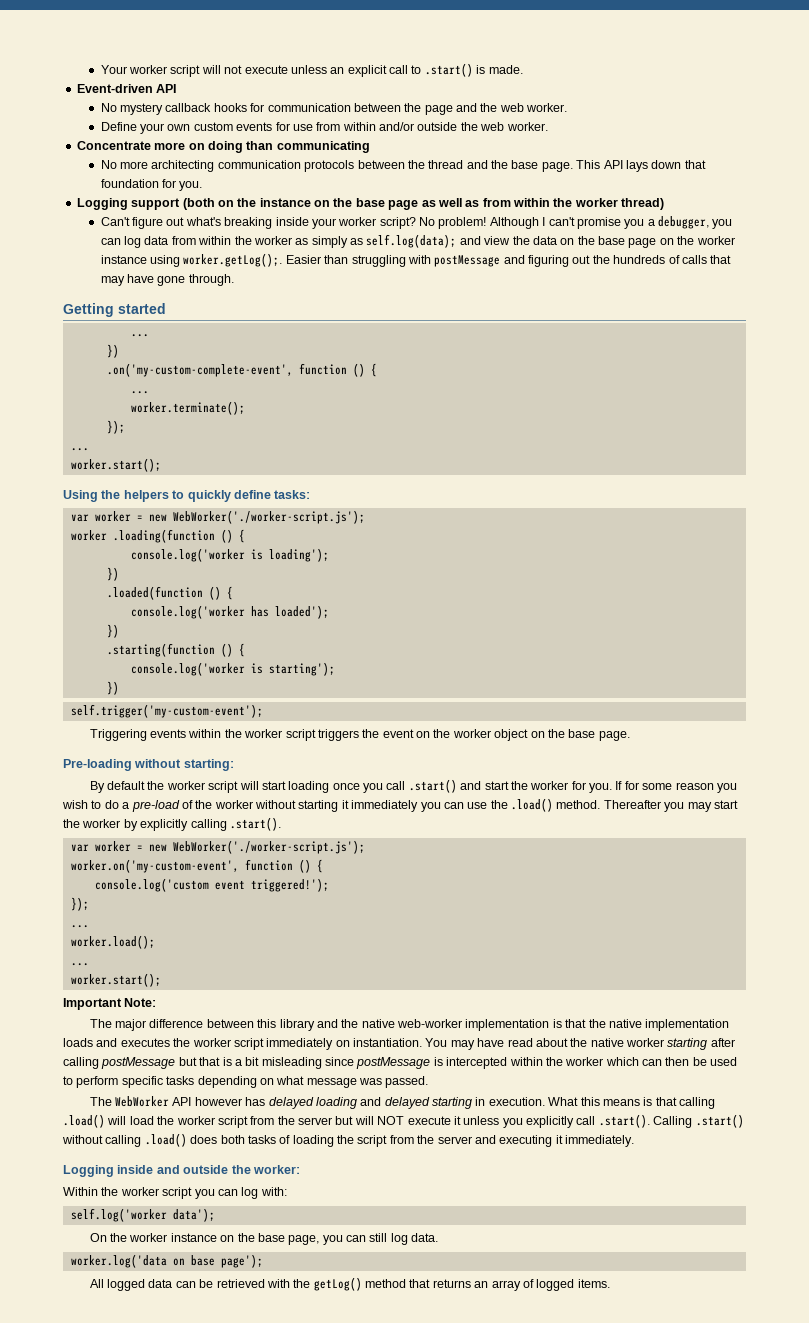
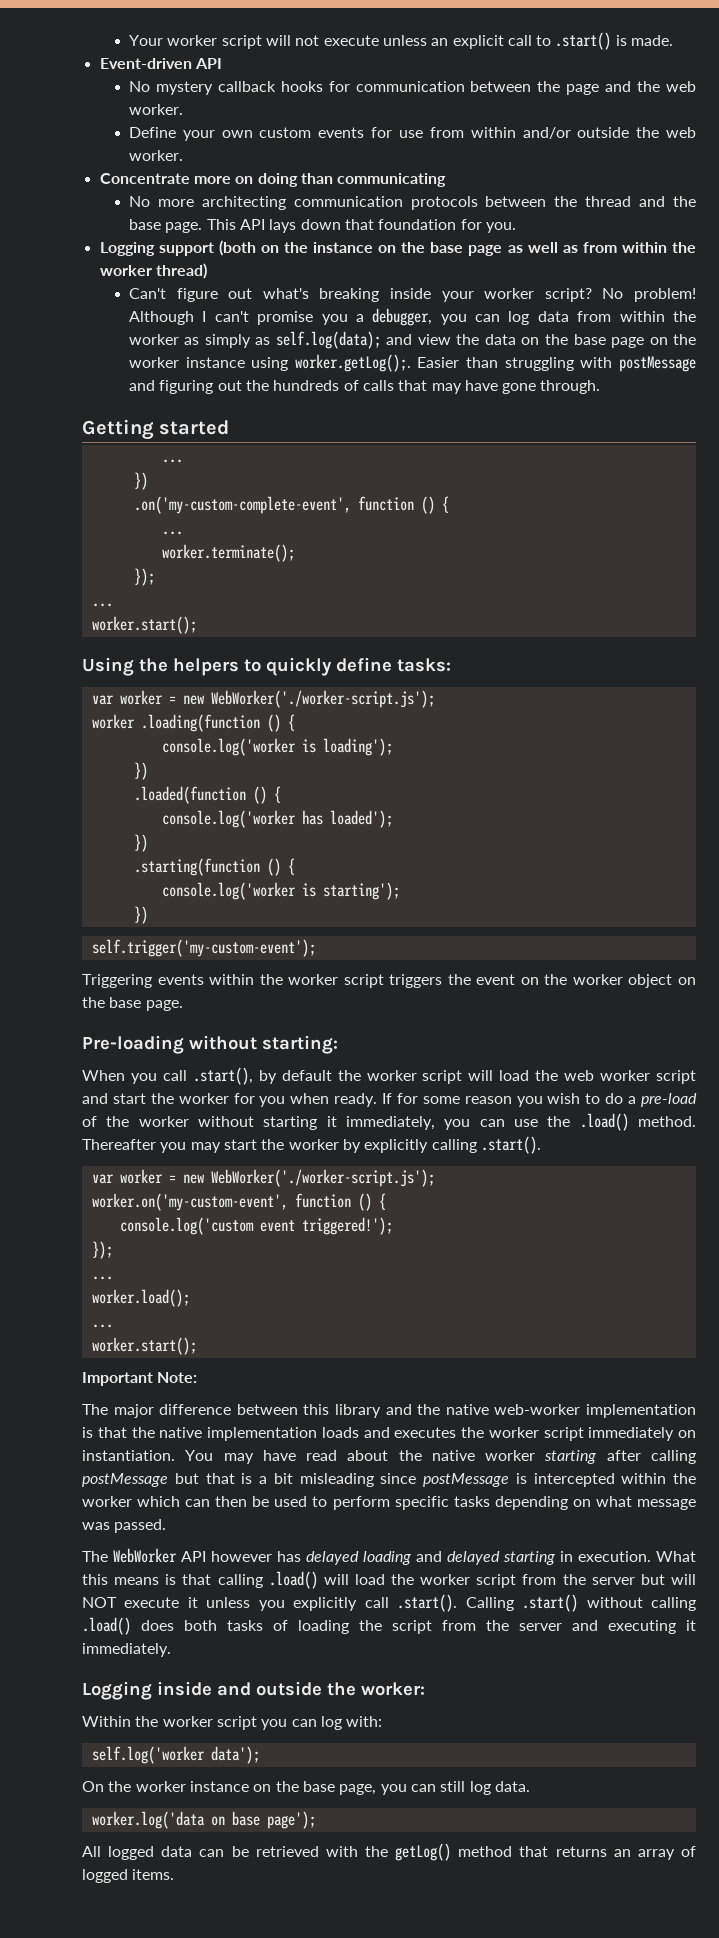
[89,781,105,793] By -> [82,1067,277,1085] When you call .start(), by
[261,779,457,793] start loading once you call .start() -> [499,1070,697,1084] load the web worker script
[589,783,613,793] you. -> [259,1093,378,1107] you when ready.
[351,800,419,812] immediately -> [346,1116,435,1130] immediately,

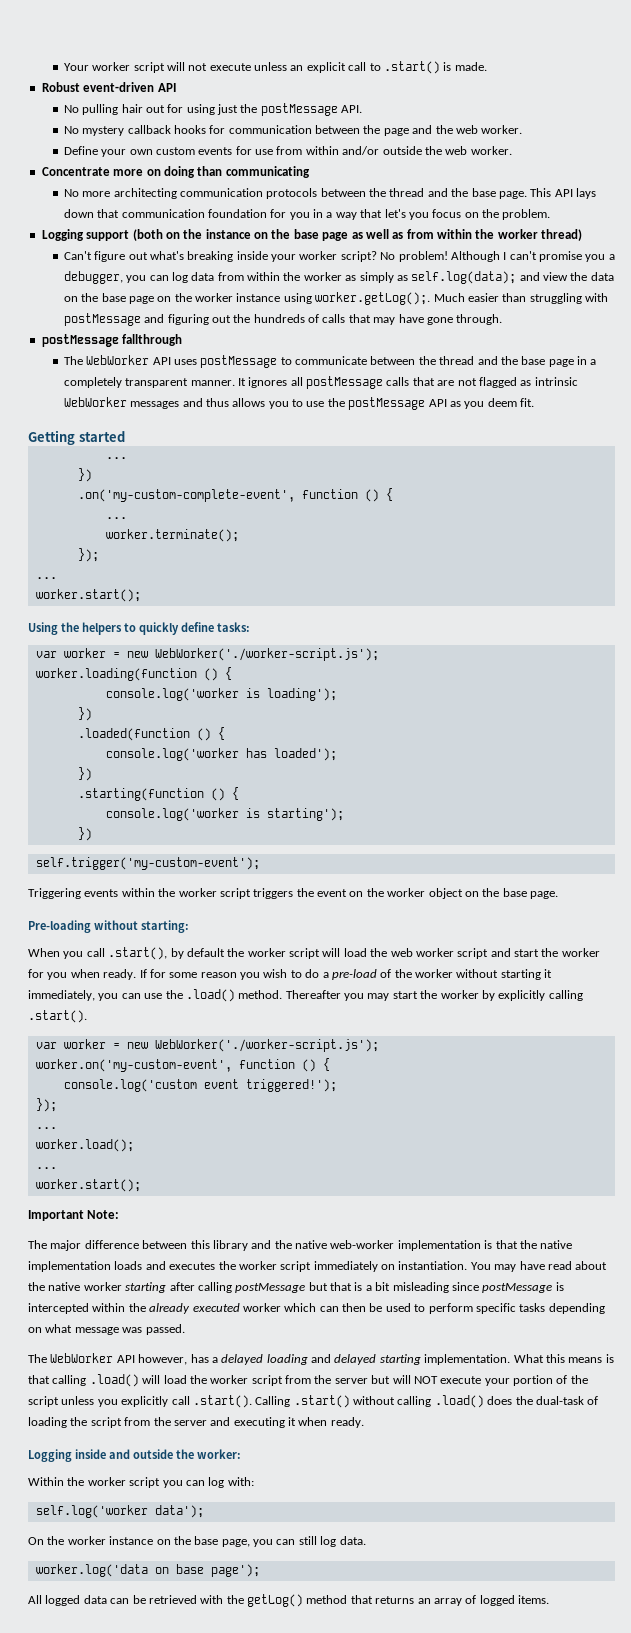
[99,58,222,69] Event-driven API -> [41,82,176,92] [63,103,363,116] Robust event-driven API // No pulling hair out for using just the postMessage API.
(374, 224) none -> [121,209,205,218] communication
[485,222,516,233] you. -> [289,209,551,220] you in a way that let's you focus on the problem.
[417,357,460,368] Easier -> [433,293,499,302] Much easier
(601, 387) none -> [41,334,183,347] [63,355,597,368] [63,376,578,389] [63,397,535,410] // postMessage fallthrough // The WebWorker API uses postMessage to communicate between the thread and the base page in a completely transparent manner. It ignores all postMessage calls that are not flagged as intrinsic WebWorker messages and thus allows you to use the postMessage API as you deem fit.
[91,714,260,732] worker .loading(function -> [35,668,197,681] worker.loading(function
(696, 1478) none -> [149,1303,240,1314] already executed
[211,1551,301,1562] however has -> [138,1354,218,1365] however, has a
[560,1551,651,1562] in execution. -> [424,1354,511,1365] implementation.
[187,1597,198,1608] it -> [484,1375,588,1386] [28,1396,59,1407] your portion of the script
[184,1620,263,1631] both tasks -> [515,1396,584,1405] the dual-task
[82,1643,171,1657] immediately. -> [298,1417,364,1428] when ready.

